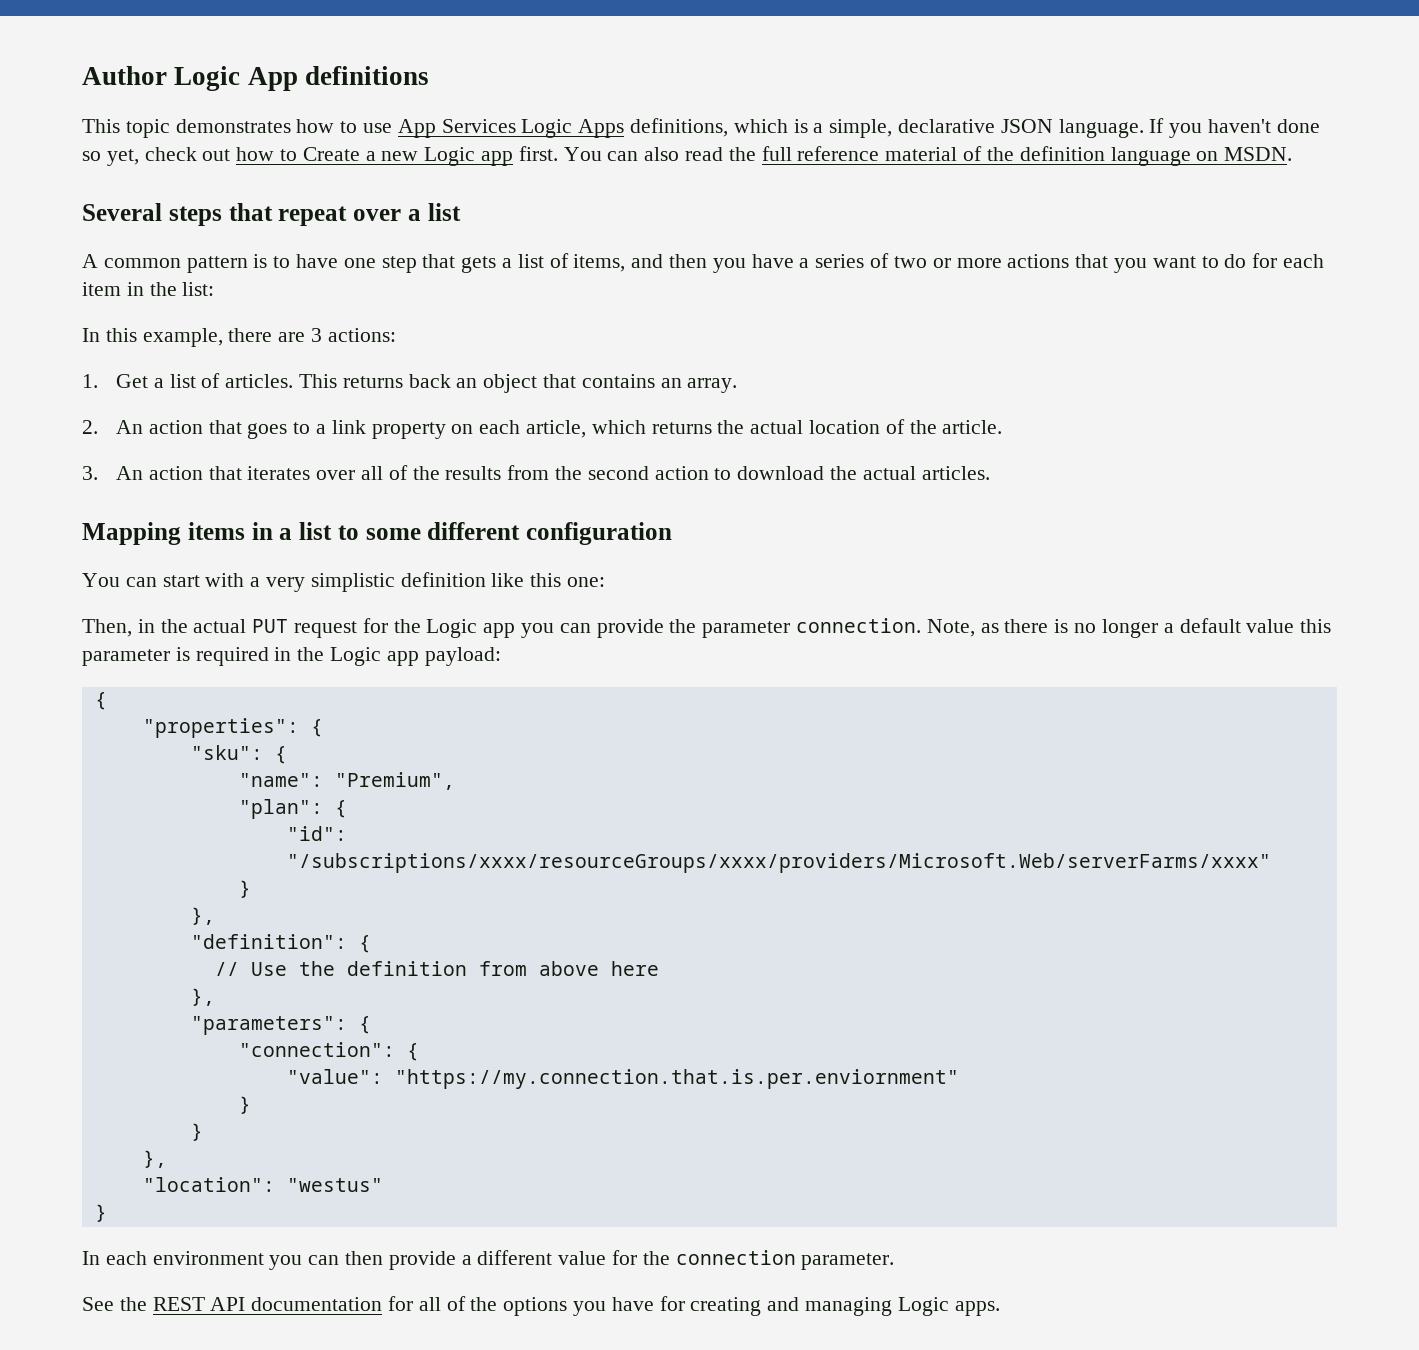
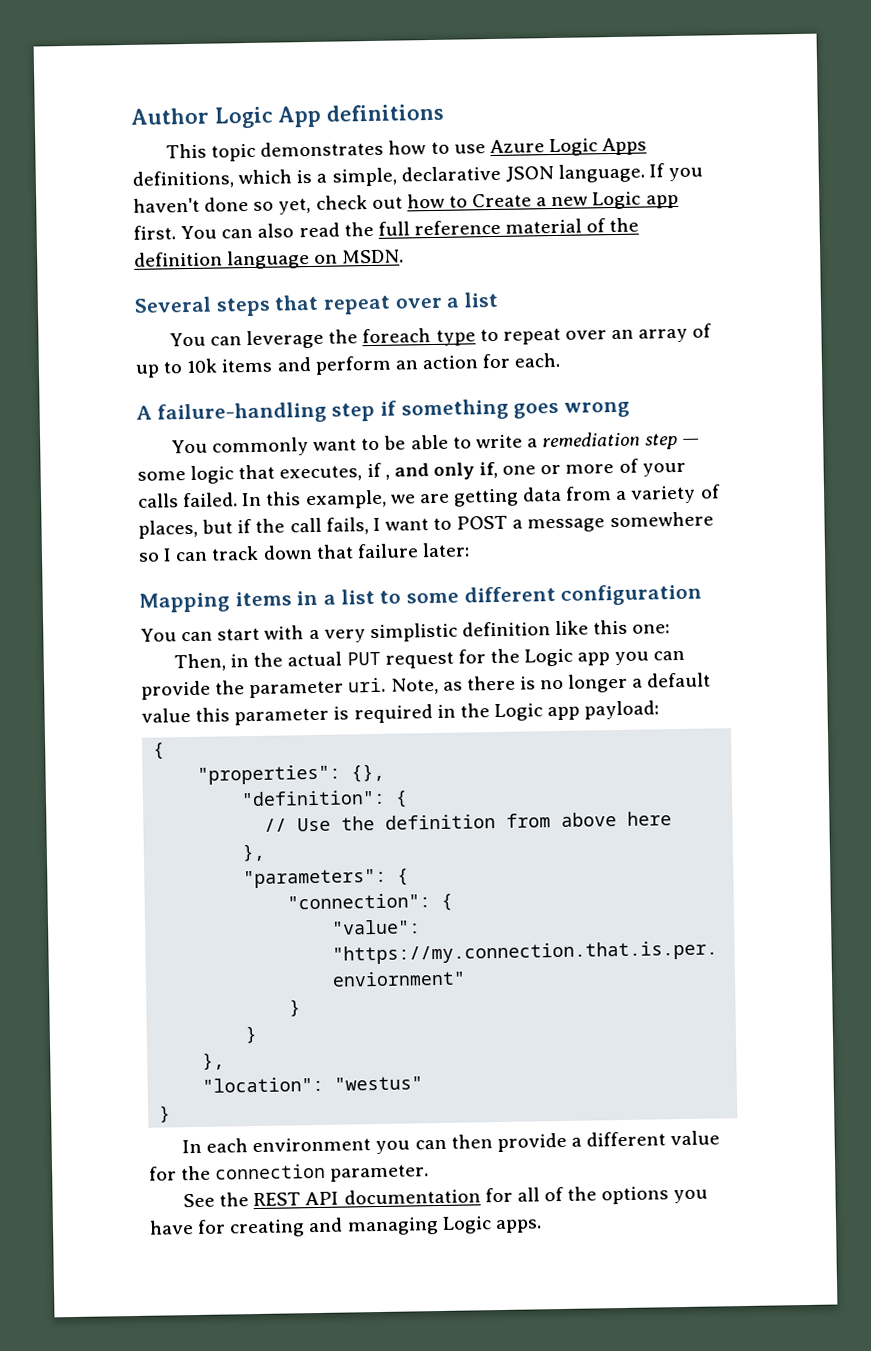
[397,119,516,138] App Services -> [489,139,545,154] Azure
[82,253,1324,273] [82,282,215,296] [82,328,396,347] [82,373,738,393] [82,419,1003,439] [82,465,990,480] A common pattern is to have one step that gets a list of items, and then you have a series of two or more actions that you want to do for each item in the list: // In this example, there are 3 actions: // 1. Get a list of articles. This returns back an object that contains an array. // 2. An action that goes to a link property on each article, which returns the actual location of the article. // 3. An action that iterates over all of the results from the second action to download the actual articles. -> [168,323,713,350] [135,352,561,378] [136,398,631,425] [170,431,701,457] [137,458,686,484] [137,484,721,510] [138,511,714,539] [138,542,470,562] You can leverage the foreach type to repeat over an array of up to 10k items and perform an action for each. // A failure-handling step if something goes wrong // You commonly want to be able to write a remediation step — some logic that executes, if , and only if, one or more of your calls failed. In this example, we are getting data from a variety of places, but if the call fails, I want to POST a message somewhere so I can track down that failure later:
[796,618,922,633] connection. -> [348,677,387,693] uri.
[310,719,323,737] [190,745,287,764] [238,772,455,790] [238,799,347,819] [286,826,347,841] [286,853,1271,873] [238,880,251,898] [190,907,215,925] { // "sku": { // "name": "Premium", // "plan": { // "id": "/subscriptions/xxxx/resourceGroups/xxxx/providers/Microsoft.Web/serverFarms/xxxx" // } // }, -> [351,763,386,783] {},

